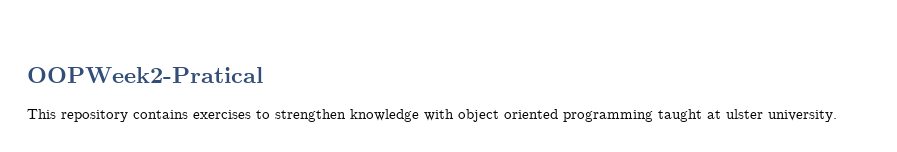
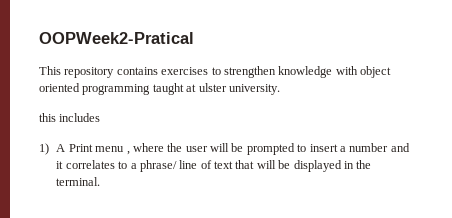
(837, 116) none -> [39,113,101,122] [39,143,410,155] [56,160,372,172] [56,177,101,186] // this includes // 1) A Print menu , where the user will be prompted to insert a number and it correlates to a phrase/ line of text that will be displayed in the terminal.

